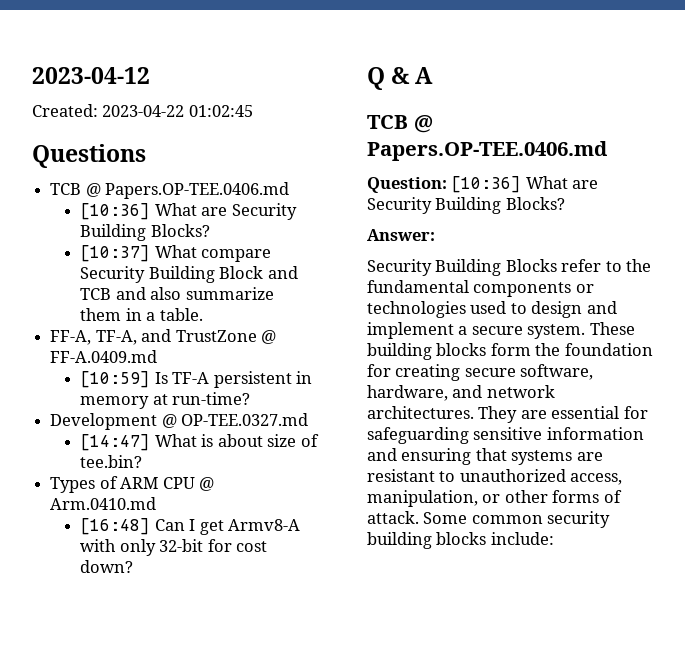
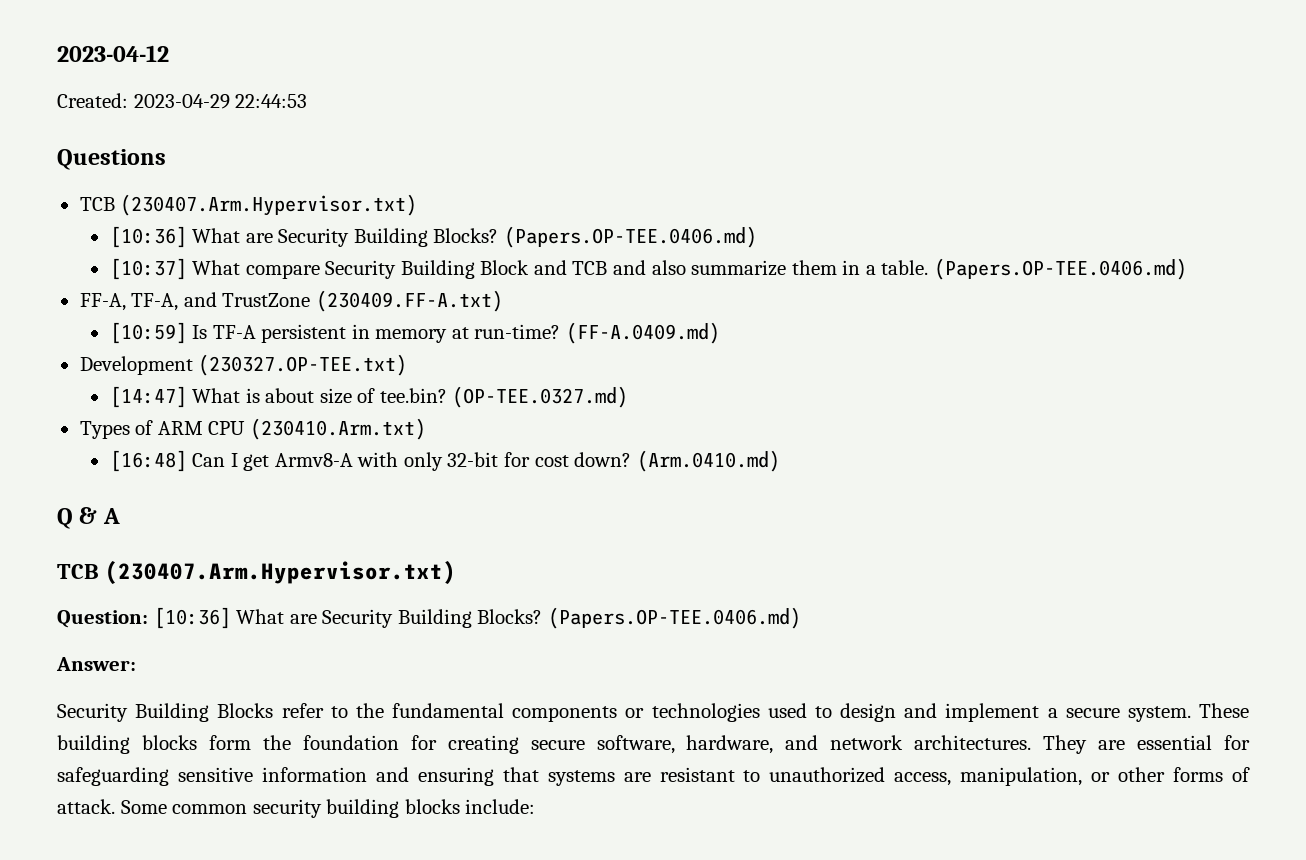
[102,105,253,117] 2023-04-22 01:02:45 -> [133,94,308,109] 2023-04-29 22:44:53
[85,182,290,199] [80,203,297,220] [80,224,210,241] @ Papers.OP-TEE.0406.md // [10:36] What are Security Building Blocks? -> [120,194,418,216] [109,226,757,248] (230407.Arm.Hypervisor.txt) // [10:36] What are Security Building Blocks? (Papers.OP-TEE.0406.md)
(203, 314) none -> [933,258,1187,280] (Papers.OP-TEE.0406.md)
[260,330,276,344] [50,350,158,363] @ FF-A.0409.md -> [315,290,503,312] (230409.FF-A.txt)
(251, 398) none -> [565,322,720,344] (FF-A.0409.md)
[161,413,309,428] @ OP-TEE.0327.md -> [198,354,408,376] (230327.OP-TEE.txt)
(143, 461) none -> [452,386,629,408] (OP-TEE.0327.md)
[198,477,214,491] [50,497,157,510] @ Arm.0410.md -> [249,418,426,440] (230410.Arm.txt)
(134, 566) none -> [636,450,780,472] (Arm.0410.md)
[413,115,433,133] [367,141,608,161] @ Papers.OP-TEE.0406.md -> [105,561,457,584] (230407.Arm.Hypervisor.txt)
(565, 203) none -> [547,607,801,629] (Papers.OP-TEE.0406.md)

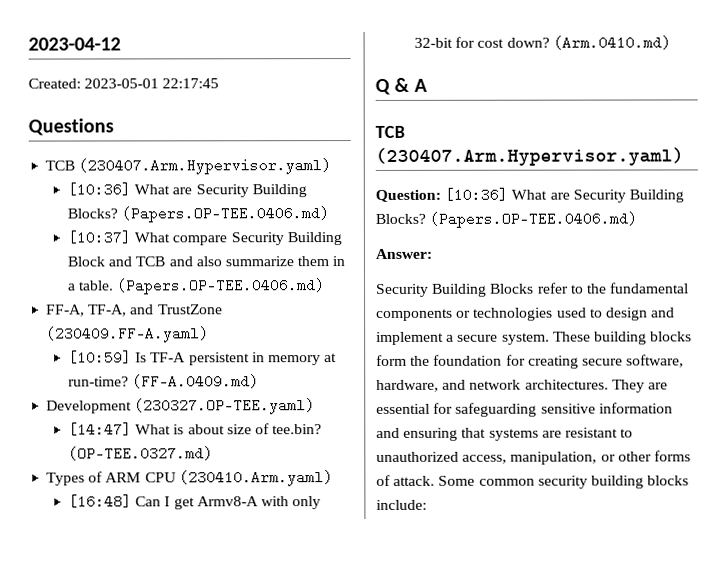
[133,94,308,109] 2023-04-29 22:44:53 -> [84,78,220,89] 2023-05-01 22:17:45
[120,194,418,216] (230407.Arm.Hypervisor.txt) -> [78,158,332,175] (230407.Arm.Hypervisor.yaml)
[315,290,503,312] (230409.FF-A.txt) -> [46,326,210,343] (230409.FF-A.yaml)
[198,354,408,376] (230327.OP-TEE.txt) -> [134,398,316,415] (230327.OP-TEE.yaml)
[249,418,426,440] (230410.Arm.txt) -> [178,470,333,487] (230410.Arm.yaml)
[105,561,457,584] (230407.Arm.Hypervisor.txt) -> [375,147,684,166] (230407.Arm.Hypervisor.yaml)

